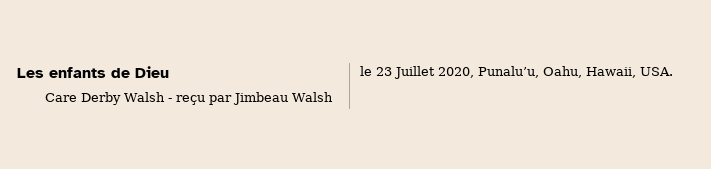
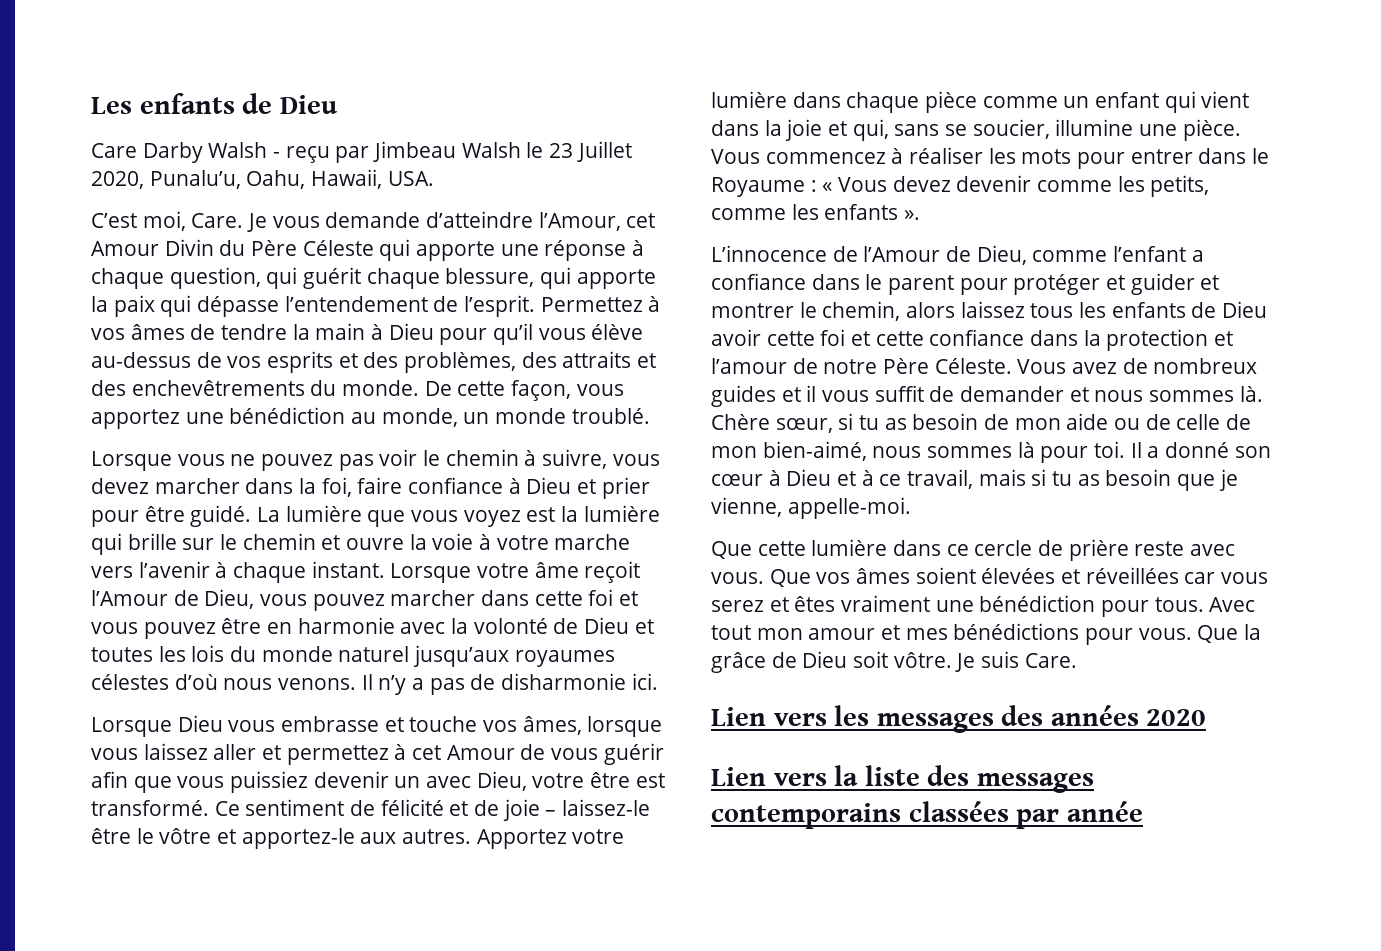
[81,92,122,105] Derby -> [142,142,203,163] Darby
(673, 71) none -> [91,211,656,232] [91,239,645,261] [91,267,656,289] [91,295,661,317] [91,323,644,345] [91,351,657,373] [91,380,624,401] [91,407,650,429] [91,449,660,471] [91,477,650,499] [91,505,660,527] [91,533,631,555] [91,561,641,583] [91,589,639,611] [91,617,654,639] [91,645,615,667] [91,673,658,695] [91,715,663,737] [91,743,664,765] [91,771,665,793] [91,799,651,821] [91,828,625,849] [711,91,1250,113] [711,119,1241,141] [711,147,1270,169] [711,175,1210,197] [711,204,921,220] [711,245,1204,265] [711,273,1220,295] [711,301,1268,321] [711,329,1234,351] [711,358,1258,374] [711,385,1263,407] [711,413,1252,433] [711,441,1271,463] [711,469,1238,491] [711,497,911,519] [711,539,1236,561] [711,567,1269,587] [711,595,1256,617] [711,623,1262,645] [711,651,1077,673] [711,705,1207,733] [711,765,1094,793] [711,801,1143,829] // C’est moi, Care. Je vous demande d’atteindre l’Amour, cet Amour Divin du Père Céleste qui apporte une réponse à chaque question, qui guérit chaque blessure, qui apporte la paix qui dépasse l’entendement de l’esprit. Permettez à vos âmes de tendre la main à Dieu pour qu’il vous élève au-dessus de vos esprits et des problèmes, des attraits et des enchevêtrements du monde. De cette façon, vous apportez une bénédiction au monde, un monde troublé. // Lorsque vous ne pouvez pas voir le chemin à suivre, vous devez marcher dans la foi, faire confiance à Dieu et prier pour être guidé. La lumière que vous voyez est la lumière qui brille sur le chemin et ouvre la voie à votre marche vers l’avenir à chaque instant. Lorsque votre âme reçoit l’Amour de Dieu, vous pouvez marcher dans cette foi et vous pouvez être en harmonie avec la volonté de Dieu et toutes les lois du monde naturel jusqu’aux royaumes célestes d’où nous venons. Il n’y a pas de disharmonie ici. // Lorsque Dieu vous embrasse et touche vos âmes, lorsque vous laissez aller et permettez à cet Amour de vous guérir afin que vous puissiez devenir un avec Dieu, votre être est transformé. Ce sentiment de félicité et de joie – laissez-le être le vôtre et apportez-le aux autres. Apportez votre lumière dans chaque pièce comme un enfant qui vient dans la joie et qui, sans se soucier, illumine une pièce. Vous commencez à réaliser les mots pour entrer dans le Royaume : « Vous devez devenir comme les petits, comme les enfants ». // L’innocence de l’Amour de Dieu, comme l’enfant a confiance dans le parent pour protéger et guider et montrer le chemin, alors laissez tous les enfants de Dieu avoir cette foi et cette confiance dans la protection et l’amour de notre Père Céleste. Vous avez de nombreux guides et il vous suffit de demander et nous sommes là. Chère sœur, si tu as besoin de mon aide ou de celle de mon bien-aimé, nous sommes là pour toi. Il a donné son cœur à Dieu et à ce travail, mais si tu as besoin que je vienne, appelle-moi. // Que cette lumière dans ce cercle de prière reste avec vous. Que vos âmes soient élevées et réveillées car vous serez et êtes vraiment une bénédiction pour tous. Avec tout mon amour et mes bénédictions pour vous. Que la grâce de Dieu soit vôtre. Je suis Care. // Lien vers les messages des années 2020 // Lien vers la liste des messages contemporains classées par année

